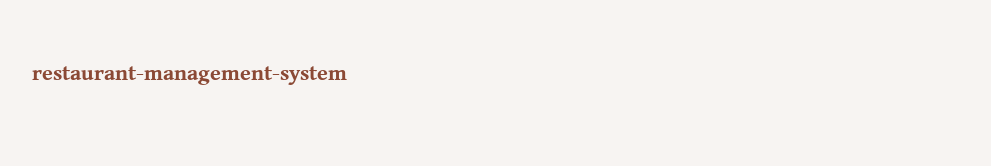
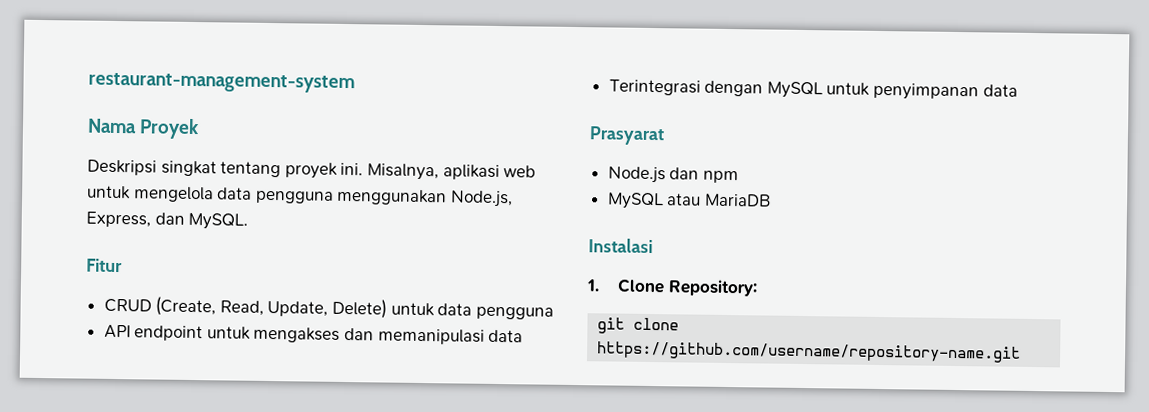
(347, 75) none -> [87,118,201,140] [87,159,537,181] [87,185,513,208] [86,211,249,230] [86,258,123,273] [103,296,554,320] [103,324,524,345] [608,79,1018,101] [589,126,665,146] [607,166,739,184] [606,192,771,210] [588,238,653,254] [586,278,758,297] [597,317,680,334] [597,341,1022,363] // Nama Proyek // Deskripsi singkat tentang proyek ini. Misalnya, aplikasi web untuk mengelola data pengguna menggunakan Node.js, Express, dan MySQL. // Fitur // CRUD (Create, Read, Update, Delete) untuk data pengguna // API endpoint untuk mengakses dan memanipulasi data // Terintegrasi dengan MySQL untuk penyimpanan data // Prasyarat // Node.js dan npm // MySQL atau MariaDB // Instalasi // 1. Clone Repository: // git clone https://github.com/username/repository-name.git

